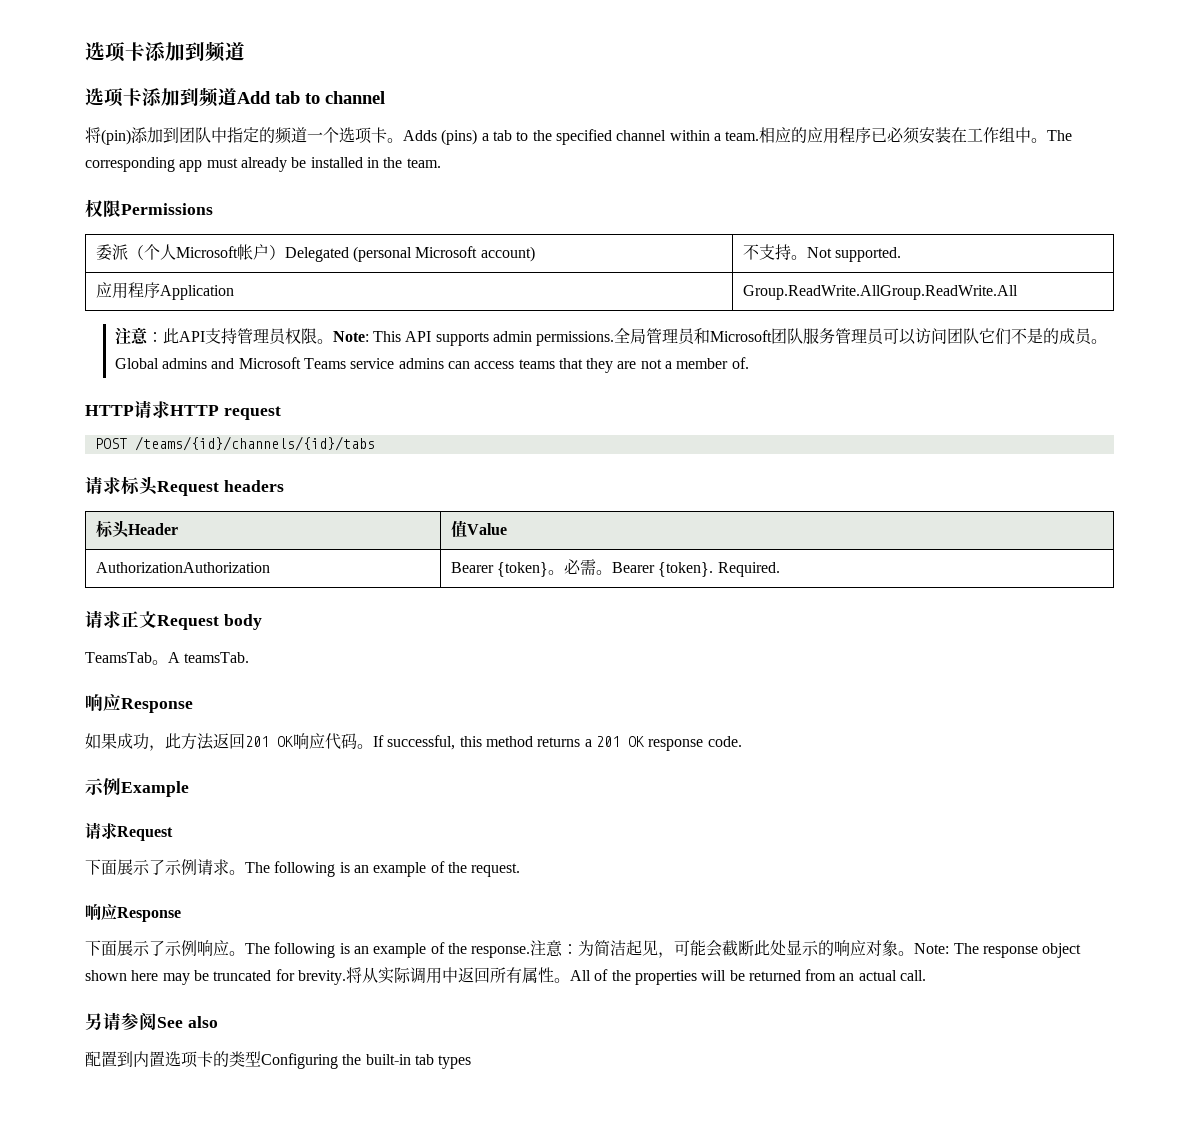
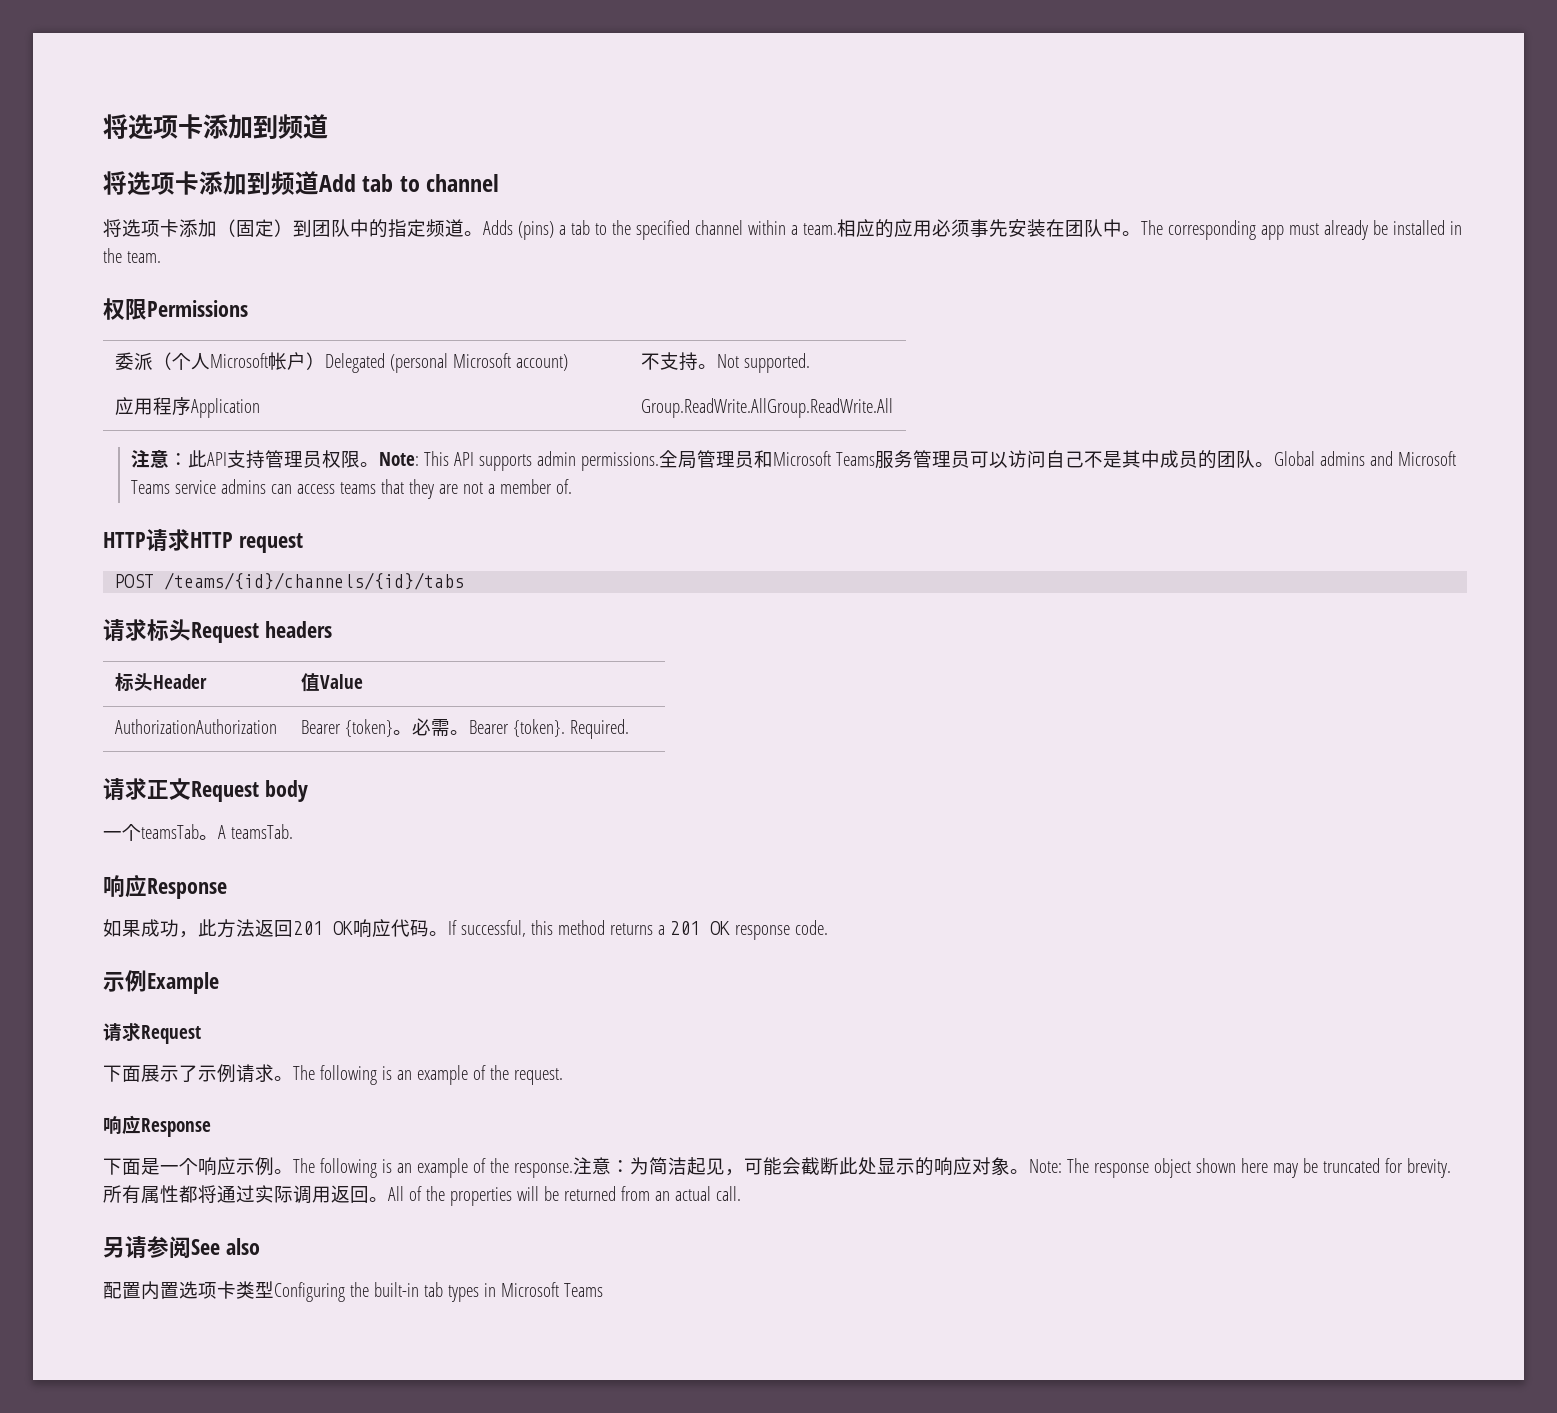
(85, 51) none -> [103,114,128,139] 将
(245, 51) none -> [103,171,127,195] 将
[101,127,387,145] (pin)添加到团队中指定的频道一个选项卡 -> [122,219,464,238] 选项卡添加（固定）到团队中的指定频道
[839,127,1016,144] 程序已必须安装在工作组 -> [931,219,1103,237] 必须事先安装在团队
[771,328,804,344] 团队 -> [835,452,875,466] Teams
[947,328,1093,345] 团队它们不是的成员 -> [1045,450,1255,469] 自己不是其中成员的团队
[85,652,152,663] TeamsTab -> [103,824,199,841] 一个teamsTab
[117,940,229,956] 展示了示例响应 -> [141,1157,274,1176] 是一个响应示例
[345,967,554,984] 将从实际调用中返回所有属性 -> [103,1185,369,1204] 所有属性都将通过实际调用返回
[117,1051,133,1067] 到 -> (141, 1290) none
[213,1051,229,1067] 的 -> (236, 1290) none
(472, 1062) none -> [483,1282,603,1297] in Microsoft Teams

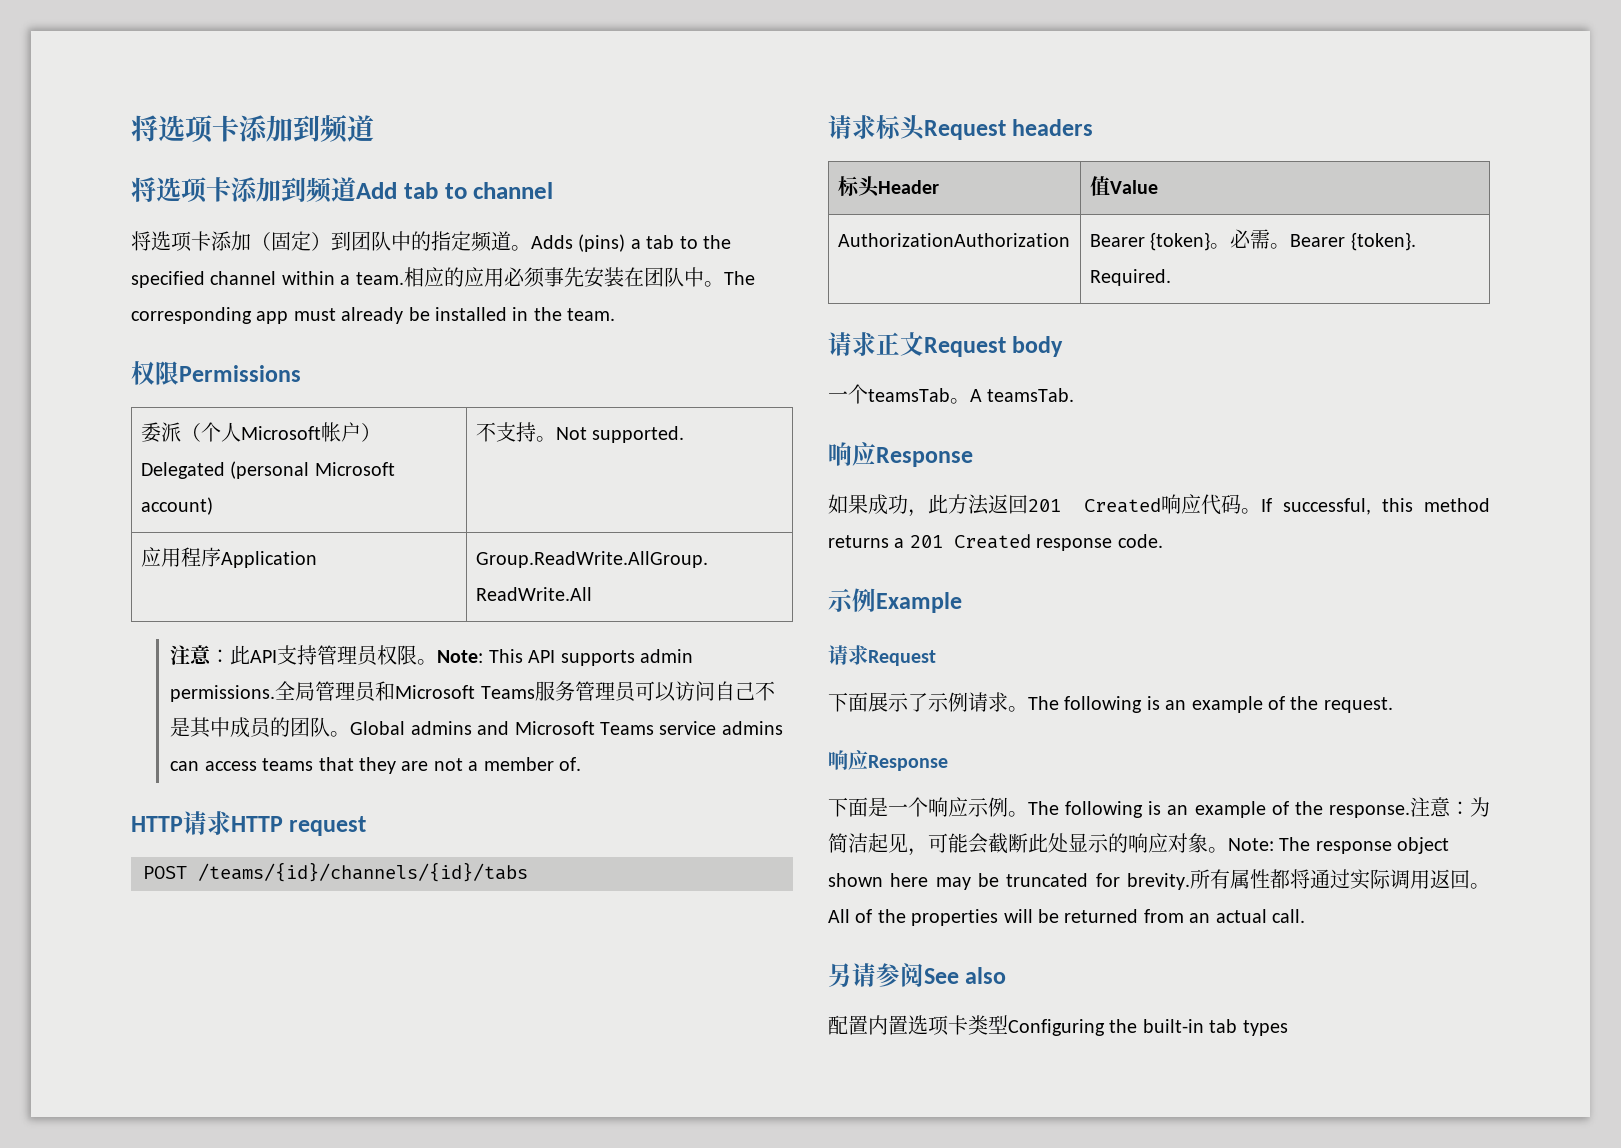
[333,921,353,935] OK -> [1083,498,1161,513] Created
[709,921,730,935] OK -> [953,534,1031,549] Created
[483,1282,603,1297] in Microsoft Teams -> (1288, 1028) none

